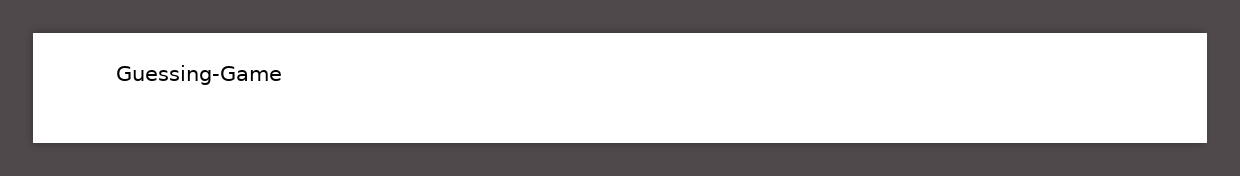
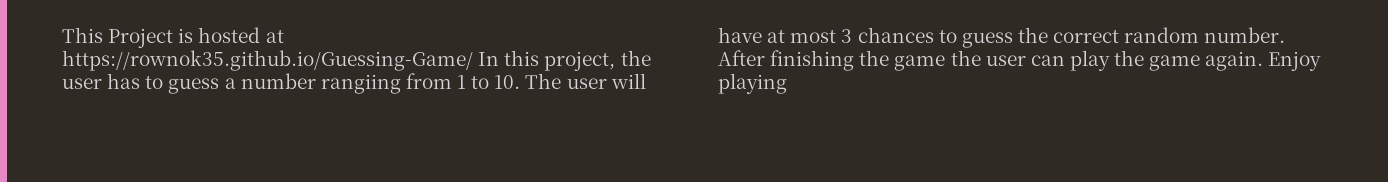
[116,65,282,85] Guessing-Game -> [62,27,284,48] [62,50,651,71] [62,73,646,94] [718,27,1286,48] [718,50,1322,71] [718,73,787,94] This Project is hosted at https://rownok35.github.io/Guessing-Game/ In this project, the user has to guess a number rangiing from 1 to 10. The user will have at most 3 chances to guess the correct random number. After finishing the game the user can play the game again. Enjoy playing

